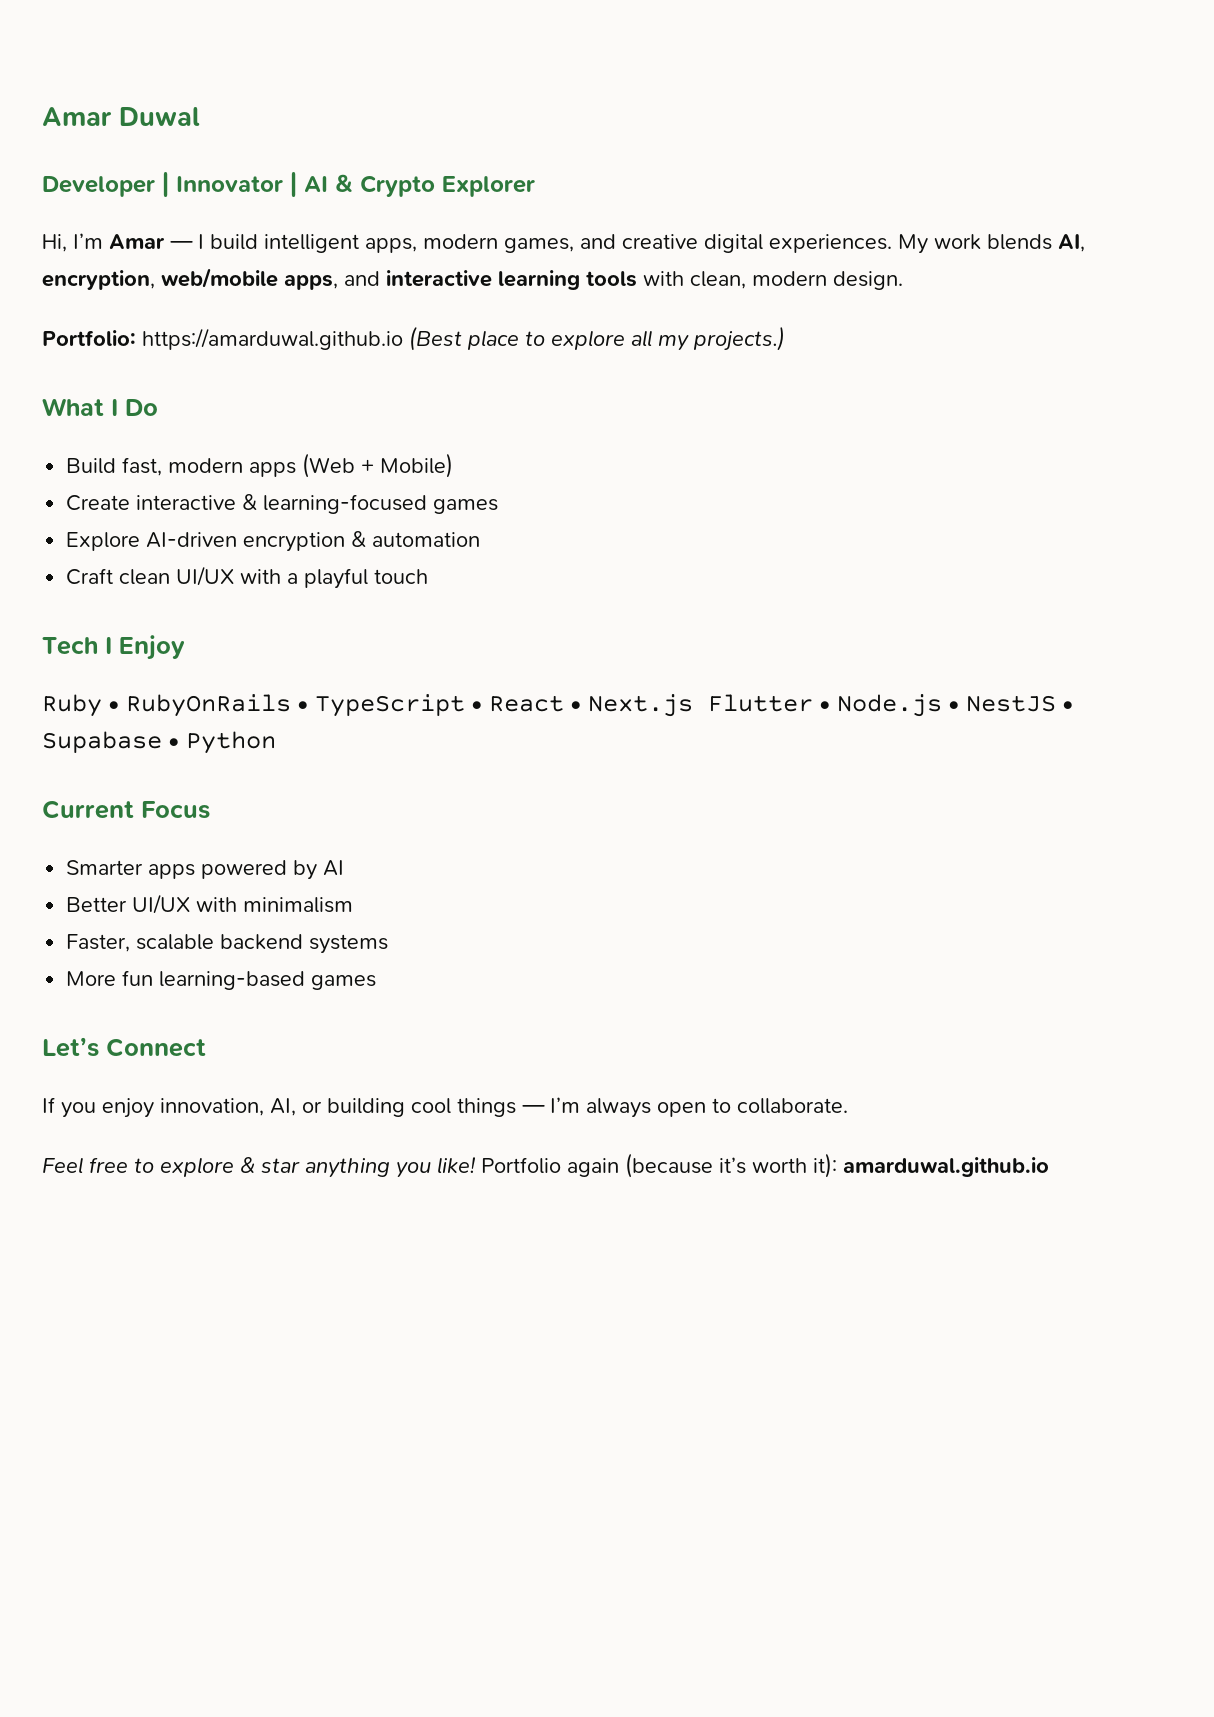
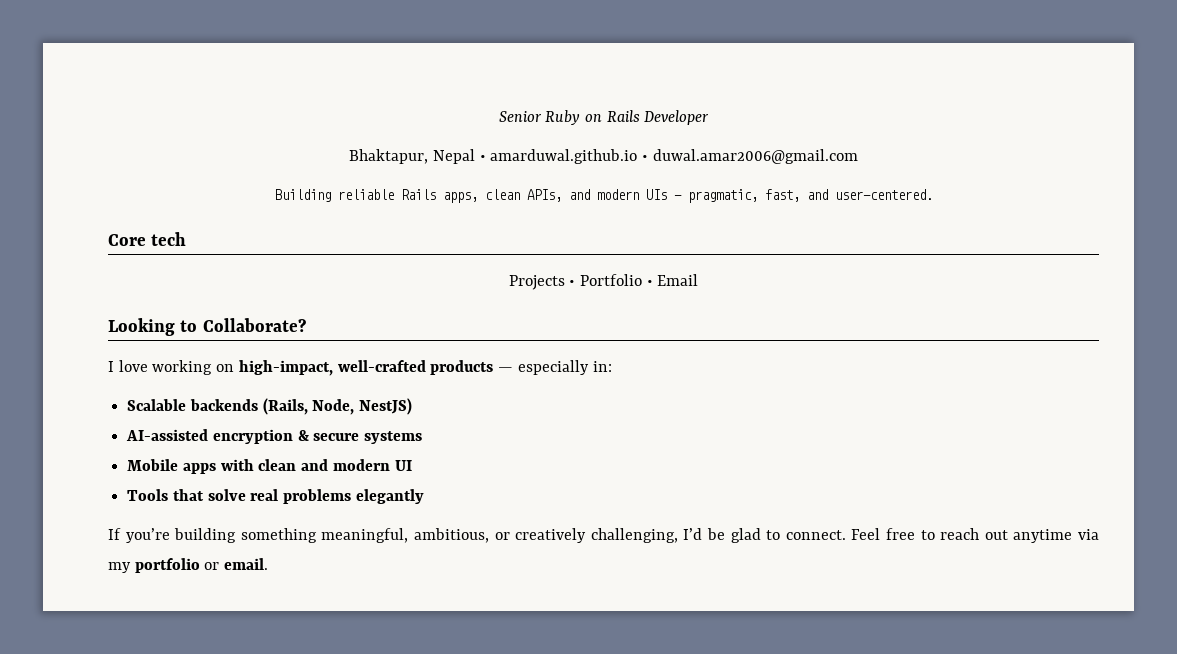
[42,107,200,126] [42,172,535,197] [42,233,1085,254] [42,268,903,290] [42,326,785,351] [42,398,158,416] [66,453,454,478] [66,494,499,514] [66,531,481,552] [66,566,429,589] [42,635,185,660] [42,694,1074,717] [42,731,276,754] [42,800,210,819] [66,860,345,880] [66,894,354,914] [66,934,389,954] [66,970,377,990] [42,1037,206,1057] [42,1097,848,1118] [42,1153,1049,1178] Amar Duwal // Developer | Innovator | AI & Crypto Explorer // Hi, I’m Amar — I build intelligent apps, modern games, and creative digital experiences. My work blends AI, encryption, web/mobile apps, and interactive learning tools with clean, modern design. // Portfolio: https://amarduwal.github.io (Best place to explore all my projects.) // What I Do // Build fast, modern apps (Web + Mobile) // Create interactive & learning-focused games // Explore AI-driven encryption & automation // Craft clean UI/UX with a playful touch // Tech I Enjoy // Ruby • RubyOnRails • TypeScript • React • Next.js Flutter • Node.js • NestJS • Supabase • Python // Current Focus // Smarter apps powered by AI // Better UI/UX with minimalism // Faster, scalable backend systems // More fun learning-based games // Let’s Connect // If you enjoy innovation, AI, or building cool things — I’m always open to collaborate. // Feel free to explore & star anything you like! Portfolio again (because it’s worth it): amarduwal.github.io -> [498,110,710,125] [349,149,858,164] [274,189,933,203] [108,232,187,246] [508,274,699,290] [108,318,306,336] [108,360,612,376] [127,398,413,415] [126,429,423,444] [127,459,412,474] [127,489,424,504] [108,528,1100,543] [108,558,269,573] Senior Ruby on Rails Developer // Bhaktapur, Nepal • amarduwal.github.io • duwal.amar2006@gmail.com // Building reliable Rails apps, clean APIs, and modern UIs — pragmatic, fast, and user‑centered. // Core tech // Projects • Portfolio • Email // Looking to Collaborate? // I love working on high-impact, well-crafted products — especially in: // Scalable backends (Rails, Node, NestJS) // AI-assisted encryption & secure systems // Mobile apps with clean and modern UI // Tools that solve real problems elegantly // If you’re building something meaningful, ambitious, or creatively challenging, I’d be glad to connect. Feel free to reach out anytime via my portfolio or email.

